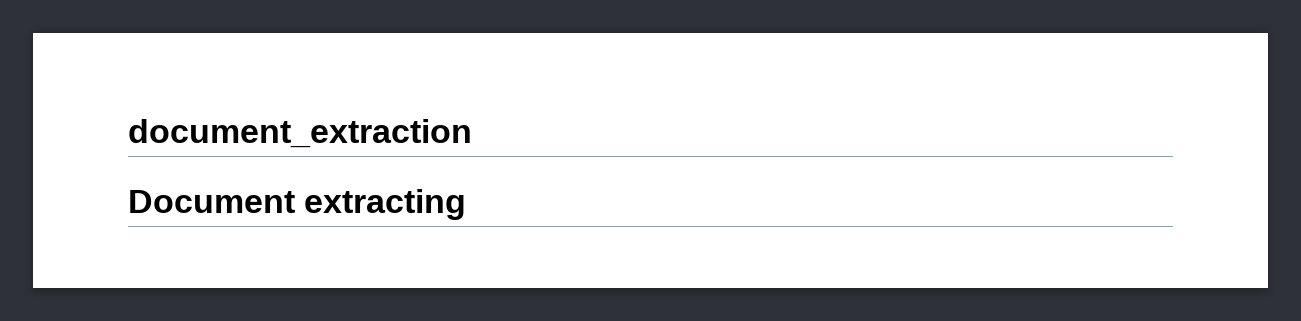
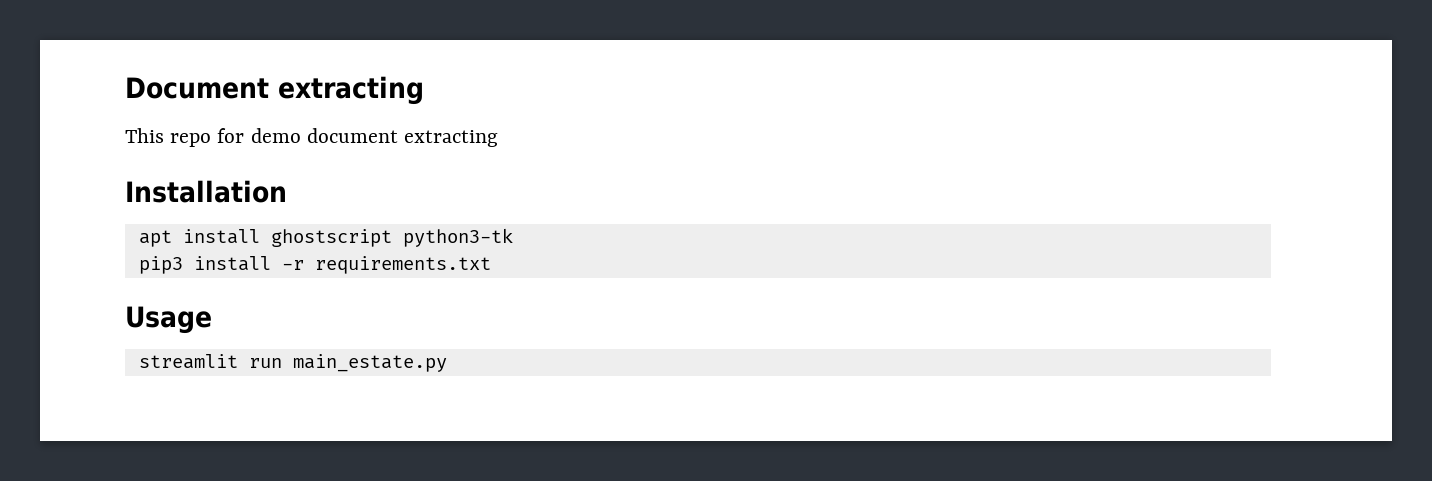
[128,119,472,148] document_extraction // -> (125, 88) none
(467, 204) none -> [125,128,499,147] [125,180,287,203] [138,228,513,247] [138,256,491,274] [125,306,212,334] [138,354,447,372] // This repo for demo document extracting // Installation // apt install ghostscript python3-tk // pip3 install -r requirements.txt // Usage // streamlit run main_estate.py

